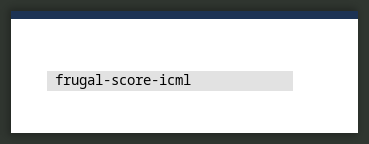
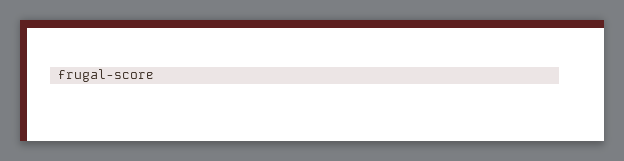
[55,74,192,89] frugal-score-icml -> [57,69,154,82] frugal-score

